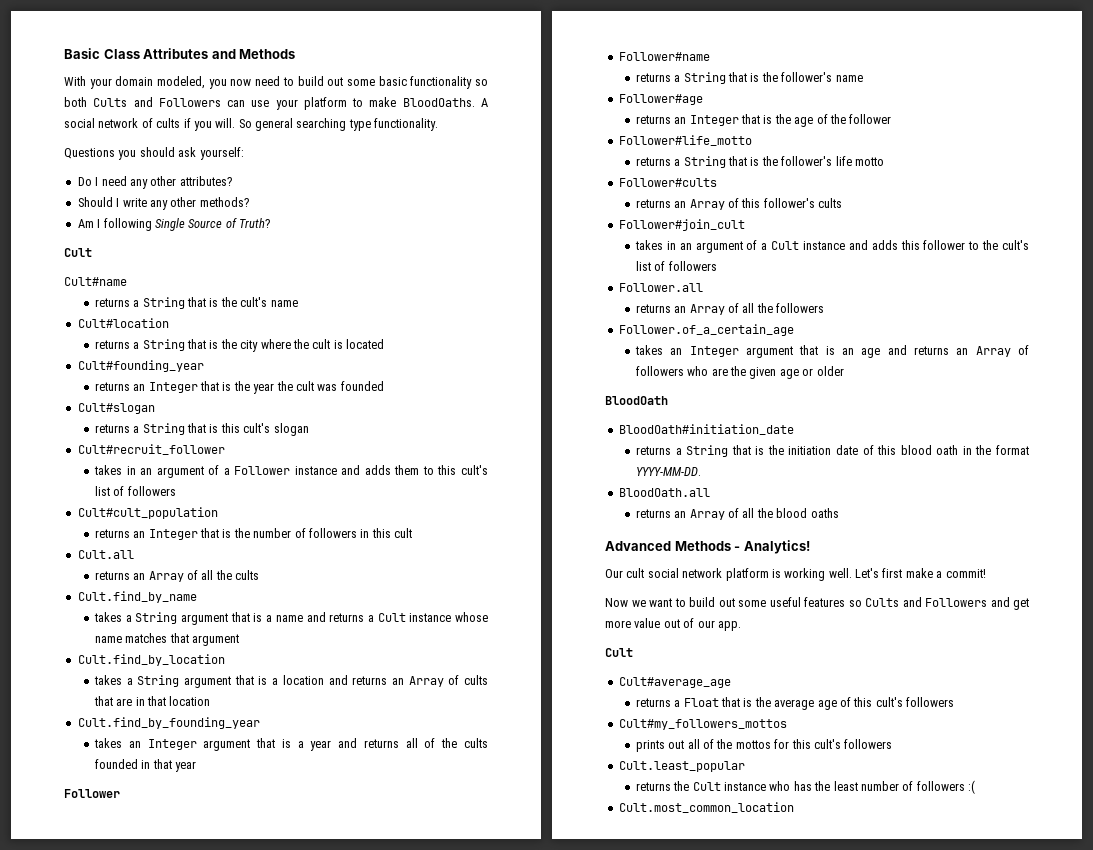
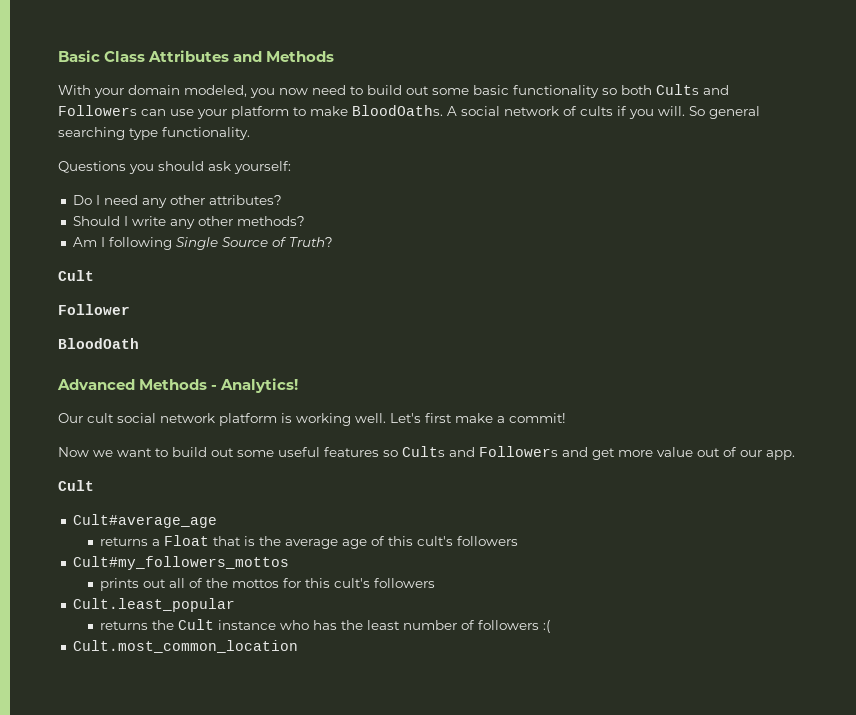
[64,277,127,286] [94,297,298,309] [77,318,169,328] [94,339,385,352] [77,360,204,372] [94,381,384,394] [77,403,155,414] [94,423,309,436] [77,444,225,455] [93,465,489,478] [94,486,176,496] [77,507,218,519] [94,528,413,540] [77,550,134,559] [94,570,260,582] [77,591,197,603] [93,612,488,625] [94,633,240,646] [77,654,225,666] [93,675,488,688] [93,696,211,706] [77,717,260,729] [93,738,489,751] [94,759,197,772] [64,789,120,798] [618,52,710,61] [635,72,863,84] [618,94,703,105] [635,114,892,127] [618,135,752,146] [635,156,884,168] [618,178,717,187] [635,198,843,210] [618,219,745,231] [634,240,1029,253] [635,261,717,271] [618,283,703,292] [635,303,825,315] [618,324,794,336] [634,345,1029,358] [635,366,844,379] [605,396,668,405] [618,424,794,435] [635,445,1029,457] [635,467,701,476] [618,488,710,497] [635,508,839,520] Cult#name // returns a String that is the cult's name // Cult#location // returns a String that is the city where the cult is located // Cult#founding_year // returns an Integer that is the year the cult was founded // Cult#slogan // returns a String that is this cult's slogan // Cult#recruit_follower // takes in an argument of a Follower instance and adds them to this cult's list of followers // Cult#cult_population // returns an Integer that is the number of followers in this cult // Cult.all // returns an Array of all the cults // Cult.find_by_name // takes a String argument that is a name and returns a Cult instance whose name matches that argument // Cult.find_by_location // takes a String argument that is a location and returns an Array of cults that are in that location // Cult.find_by_founding_year // takes an Integer argument that is a year and returns all of the cults founded in that year // Follower // Follower#name // returns a String that is the follower's name // Follower#age // returns an Integer that is the age of the follower // Follower#life_motto // returns a String that is the follower's life motto // Follower#cults // returns an Array of this follower's cults // Follower#join_cult // takes in an argument of a Cult instance and adds this follower to the cult's list of followers // Follower.all // returns an Array of all the followers // Follower.of_a_certain_age // takes an Integer argument that is an age and returns an Array of followers who are the given age or older // BloodOath // BloodOath#initiation_date // returns a String that is the initiation date of this blood oath in the format YYYY-MM-DD. // BloodOath.all // returns an Array of all the blood oaths -> [58,304,130,315] [58,338,139,349] Follower // BloodOath

